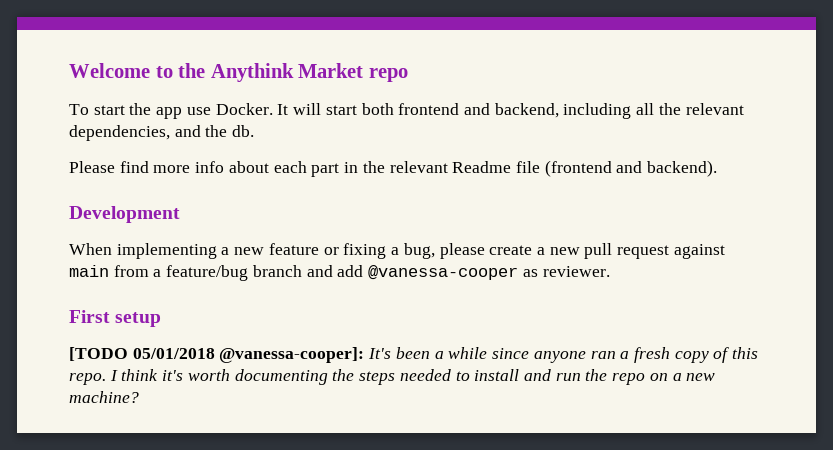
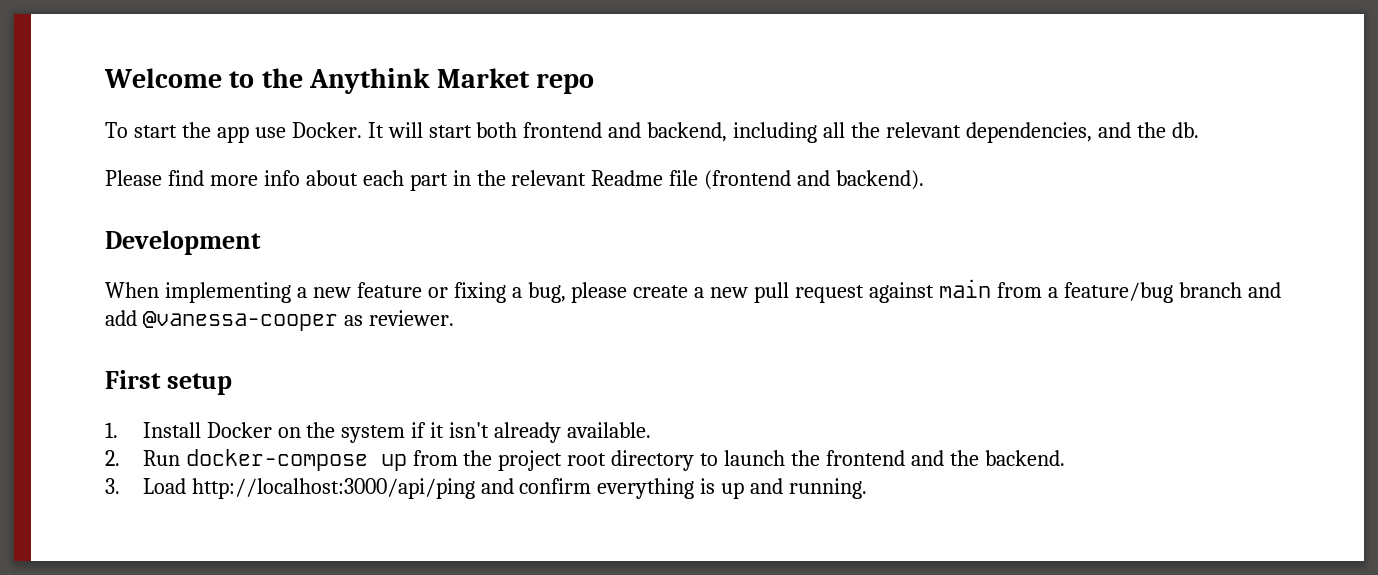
[69,347,759,363] [69,369,716,385] [69,391,139,403] [TODO 05/01/2018 @vanessa-cooper]: It's been a while since anyone ran a fresh copy of this repo. I think it's worth documenting the steps needed to install and run the repo on a new machine? -> [105,422,652,443] [105,449,1065,471] [105,478,868,499] 1. Install Docker on the system if it isn't already available. // 2. Run docker-compose up from the project root directory to launch the frontend and the backend. // 3. Load http://localhost:3000/api/ping and confirm everything is up and running.

